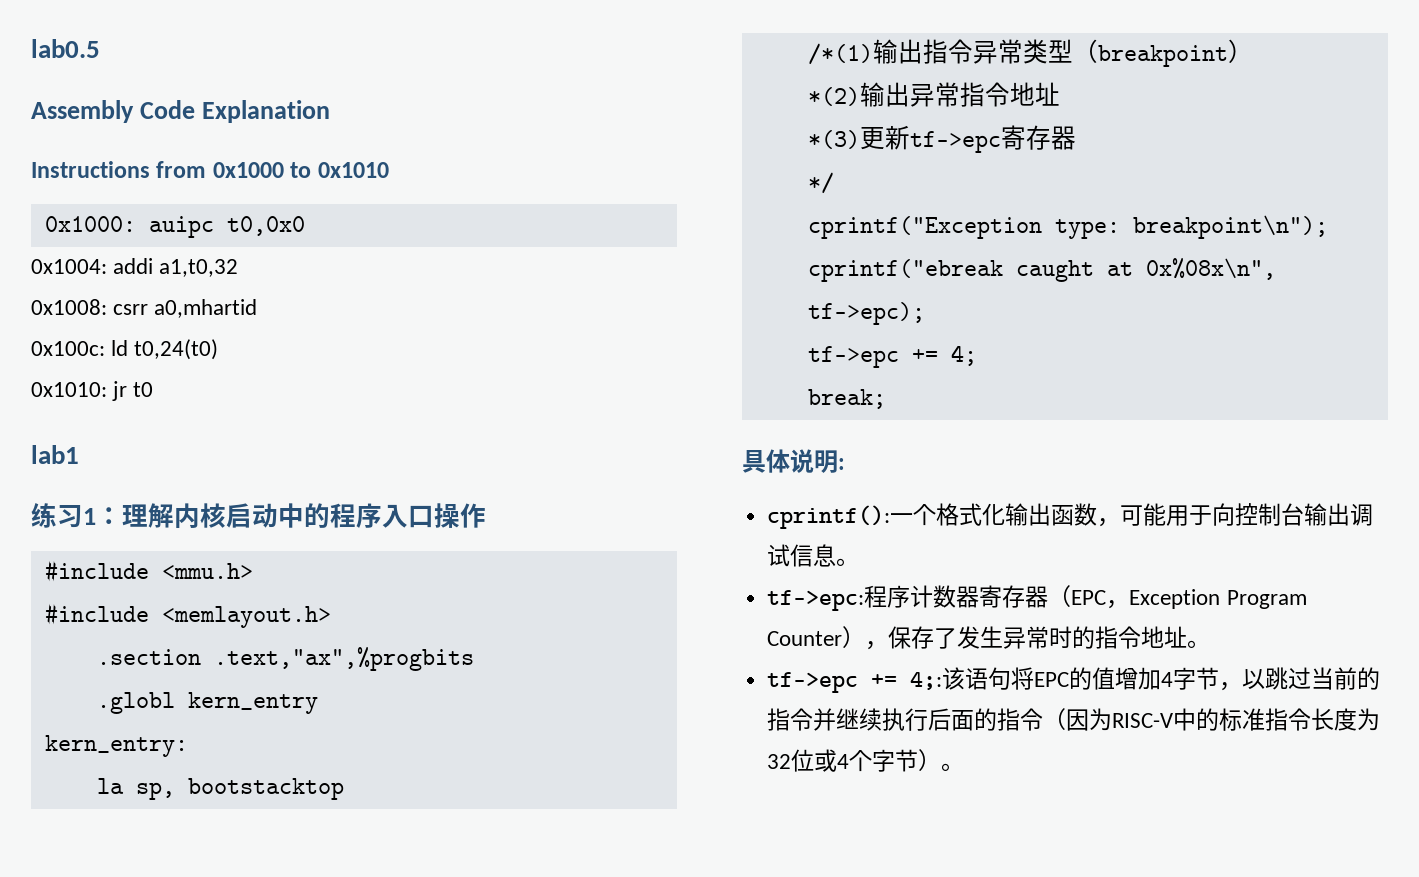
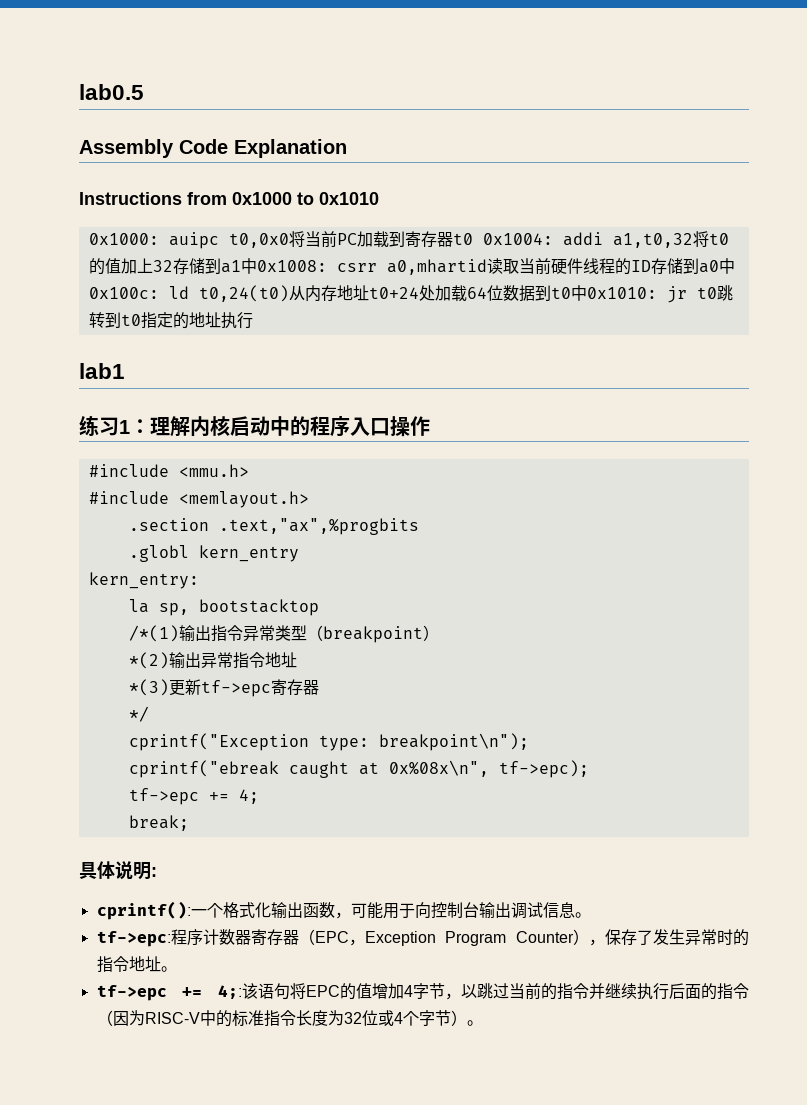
[31,258,239,277] [31,299,258,318] [31,339,219,360] [31,381,154,401] // 0x1004: addi a1,t0,32 // 0x1008: csrr a0,mhartid // 0x100c: ld t0,24(t0) // 0x1010: jr t0 -> [288,231,729,248] [88,258,735,275] [88,285,733,303] [88,312,253,329] 将当前PC加载到寄存器t0 0x1004: addi a1,t0,32将t0的值加上32存储到a1中0x1008: csrr a0,mhartid读取当前硬件线程的ID存储到a0中0x100c: ld t0,24(t0)从内存地址t0+24处加载64位数据到t0中0x1010: jr t0跳转到t0指定的地址执行

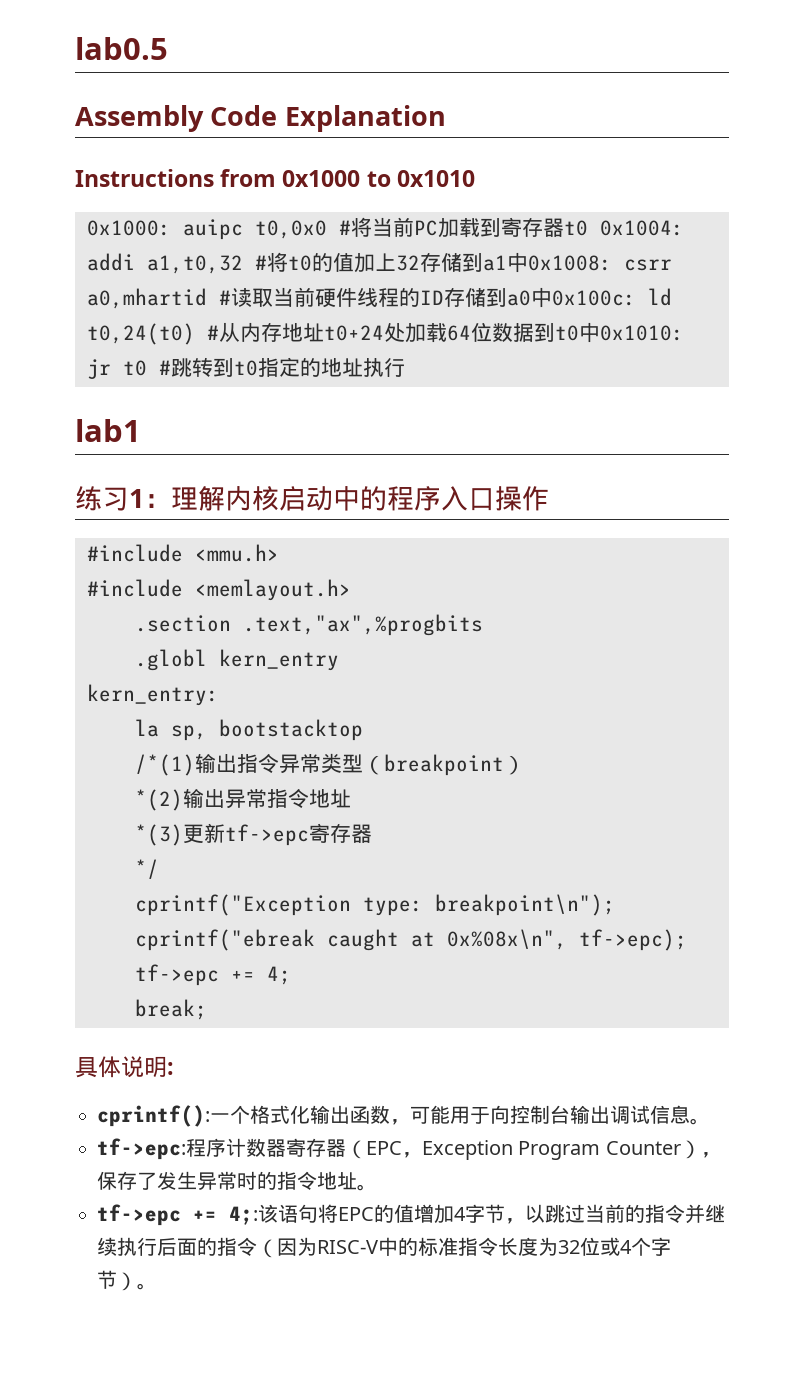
(289, 240) none -> [339,220,351,235] #
(693, 240) none -> [255,255,267,270] #
(487, 267) none -> [219,290,231,305] #
(289, 293) none -> [207,325,219,340] #
(717, 293) none -> [159,360,171,375] #

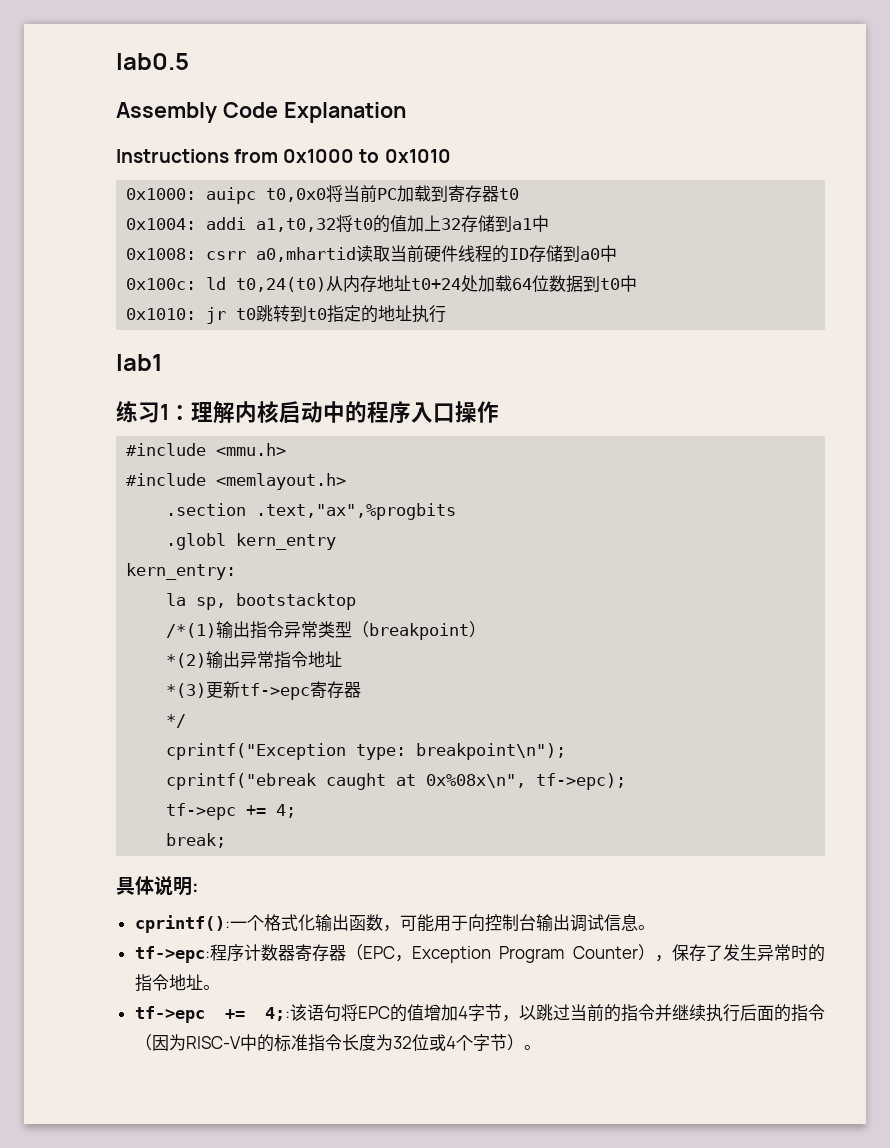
[339,220,351,235] # -> (327, 195) none
(588, 228) none -> (520, 194) //
[255,255,267,270] # -> (337, 225) none
(528, 262) none -> (550, 223) //
[219,290,231,305] # -> (357, 254) none
(552, 297) none -> (618, 253) //
[207,325,219,340] # -> (327, 284) none
(600, 332) none -> (638, 283) //
[159,360,171,375] # -> (257, 314) none

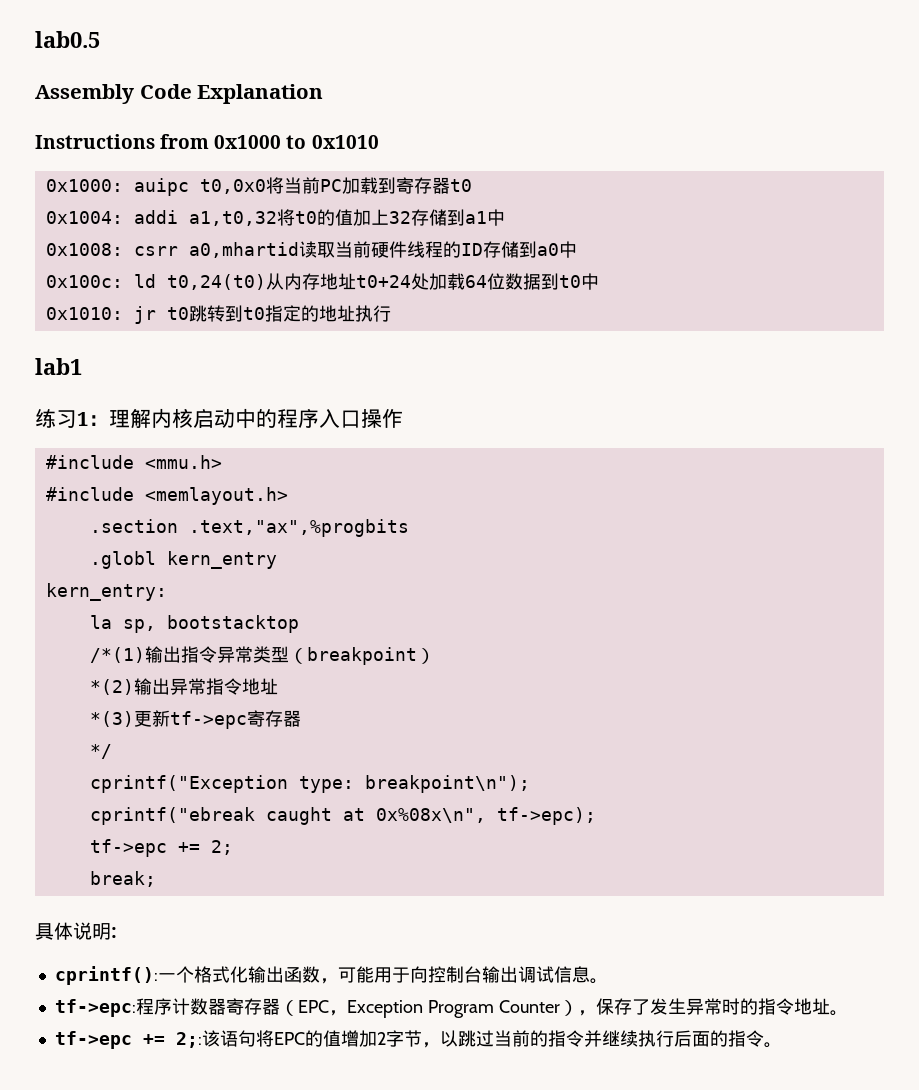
[276,804,297,818] 4; -> [210,840,233,855] 2;
[264,1007,290,1021] 4;: -> [175,1032,202,1048] 2;:
[457,1006,468,1019] 4 -> [376,1032,386,1045] 2
[134,1034,524,1052] （因为RISC-V中的标准指令长度为32位或4个字节） -> (764, 1038) none

